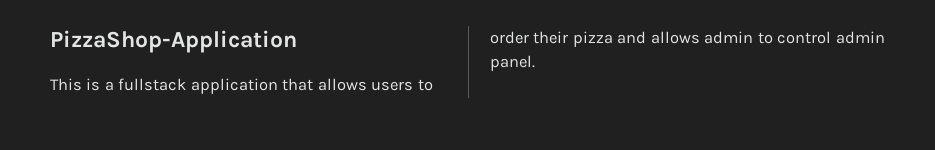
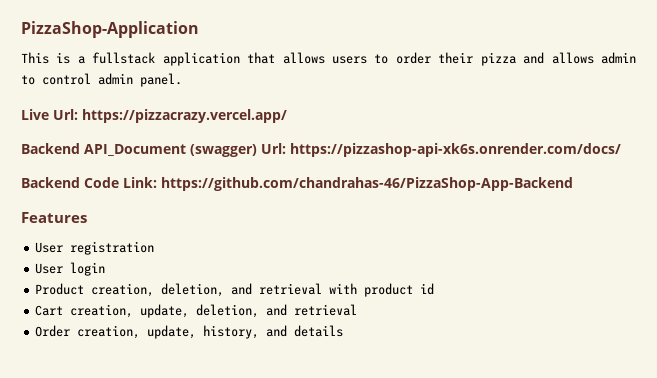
(535, 63) none -> [21,109,287,123] [21,143,621,157] [21,177,573,191] [21,212,87,223] [35,241,155,255] [35,262,106,276] [35,283,435,297] [35,304,358,318] [35,325,344,339] // Live Url: https://pizzacrazy.vercel.app/ // Backend API_Document (swagger) Url: https://pizzashop-api-xk6s.onrender.com/docs/ // Backend Code Link: https://github.com/chandrahas-46/PizzaShop-App-Backend // Features // User registration // User login // Product creation, deletion, and retrieval with product id // Cart creation, update, deletion, and retrieval // Order creation, update, history, and details

